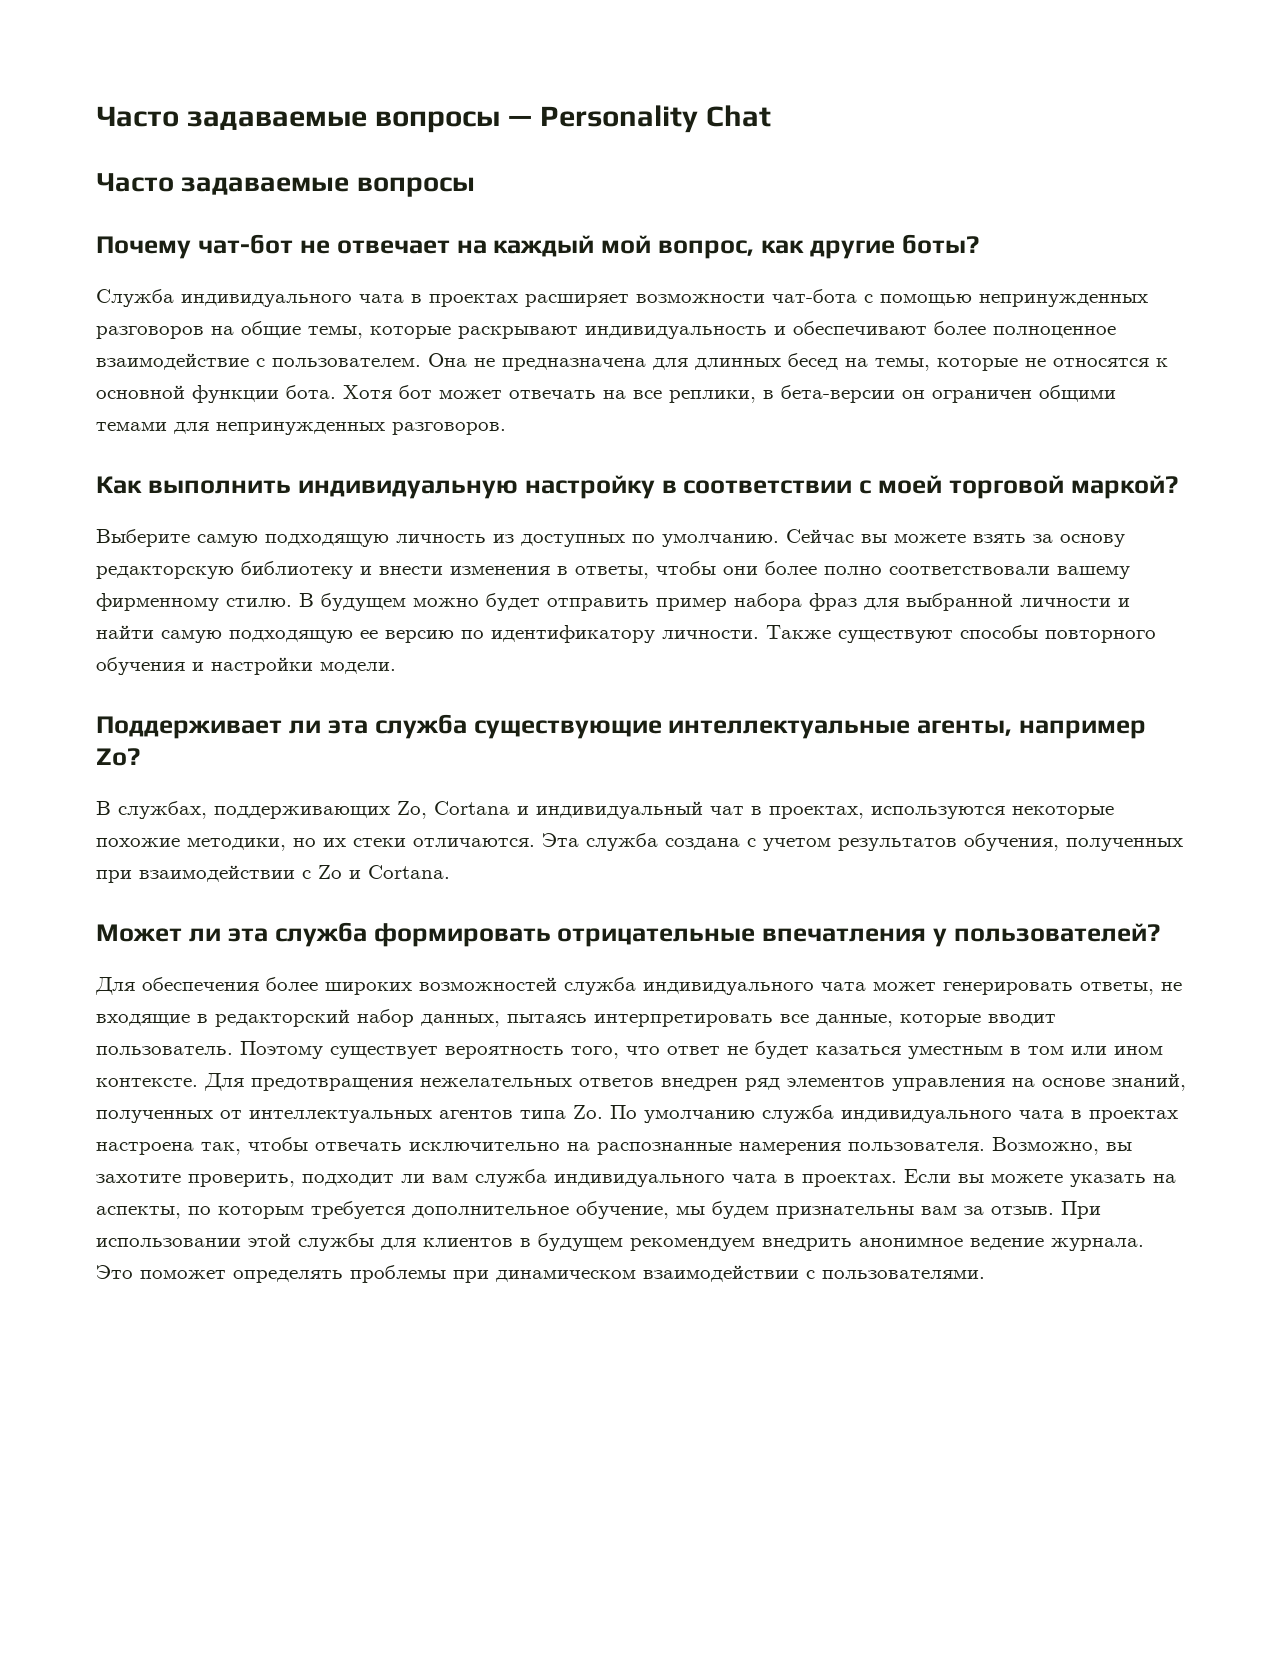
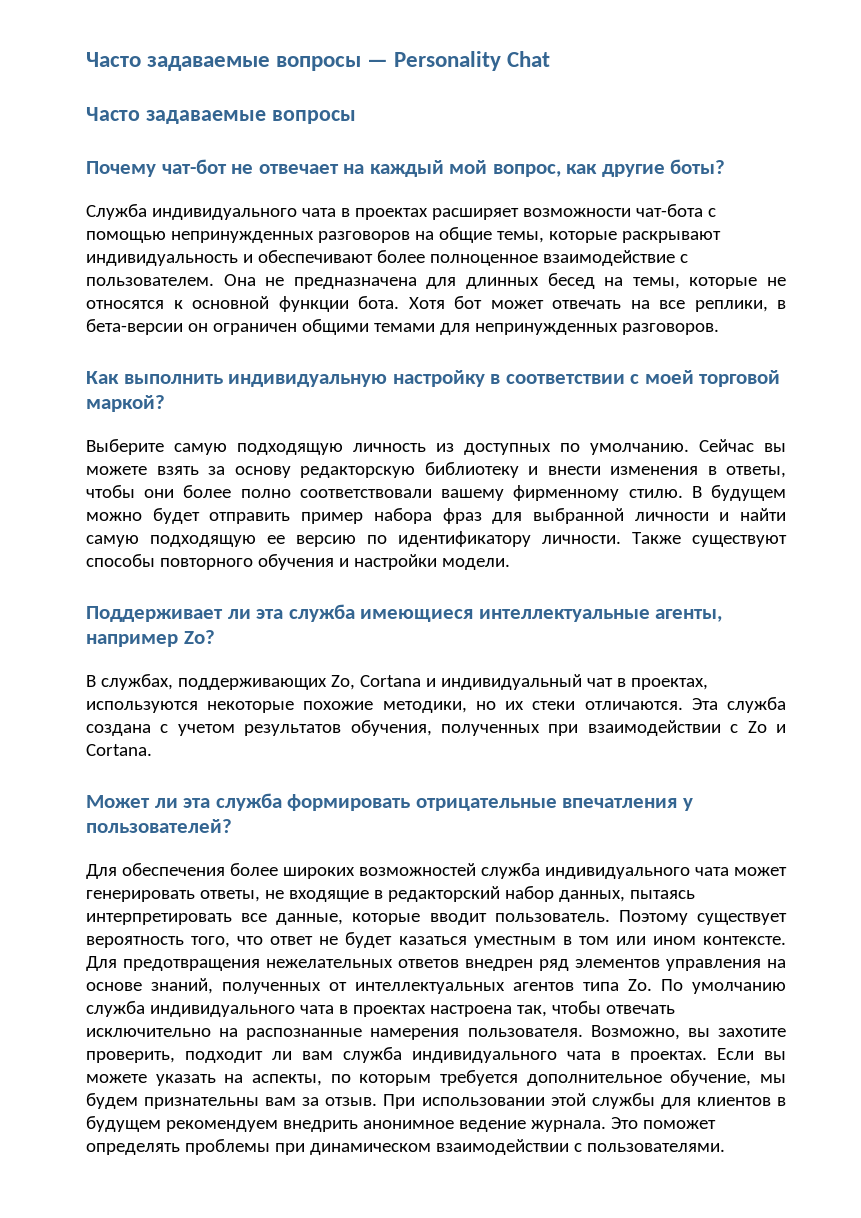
[473,720,662,739] существующие -> [360,609,474,622] имеющиеся

